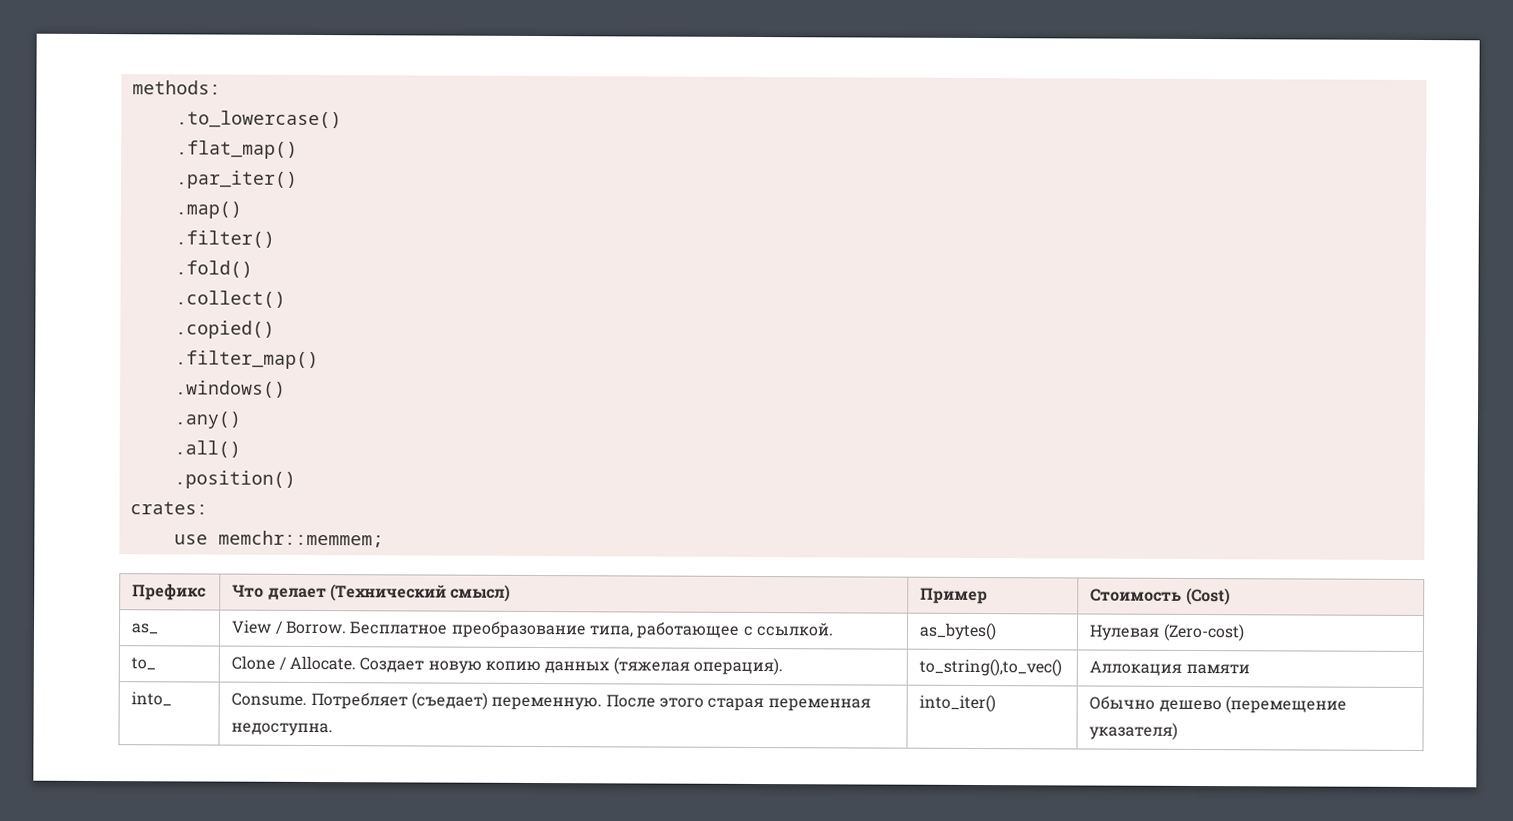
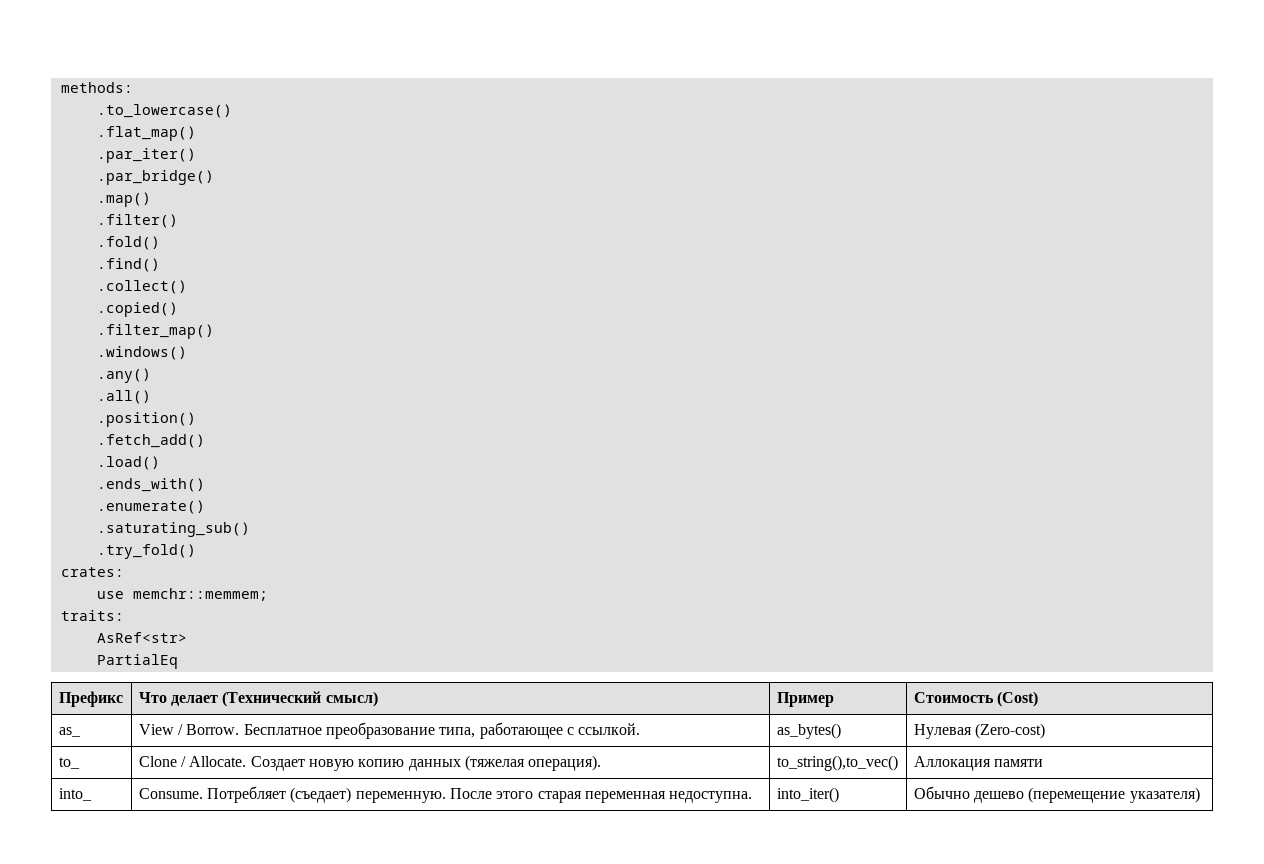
(298, 179) none -> [96,170,214,185] // .par_bridge()
(253, 269) none -> [96,258,160,272] // .find()
(296, 479) none -> [96,434,205,448] [96,456,160,470] [96,478,205,492] [96,500,205,514] [96,522,250,537] [96,544,196,559] // .fetch_add() // .load() // .ends_with() // .enumerate() // .saturating_sub() // .try_fold()
(384, 539) none -> [60,610,124,621] [96,632,187,643] [96,654,178,669] // traits: // AsRef<str> // PartialEq

